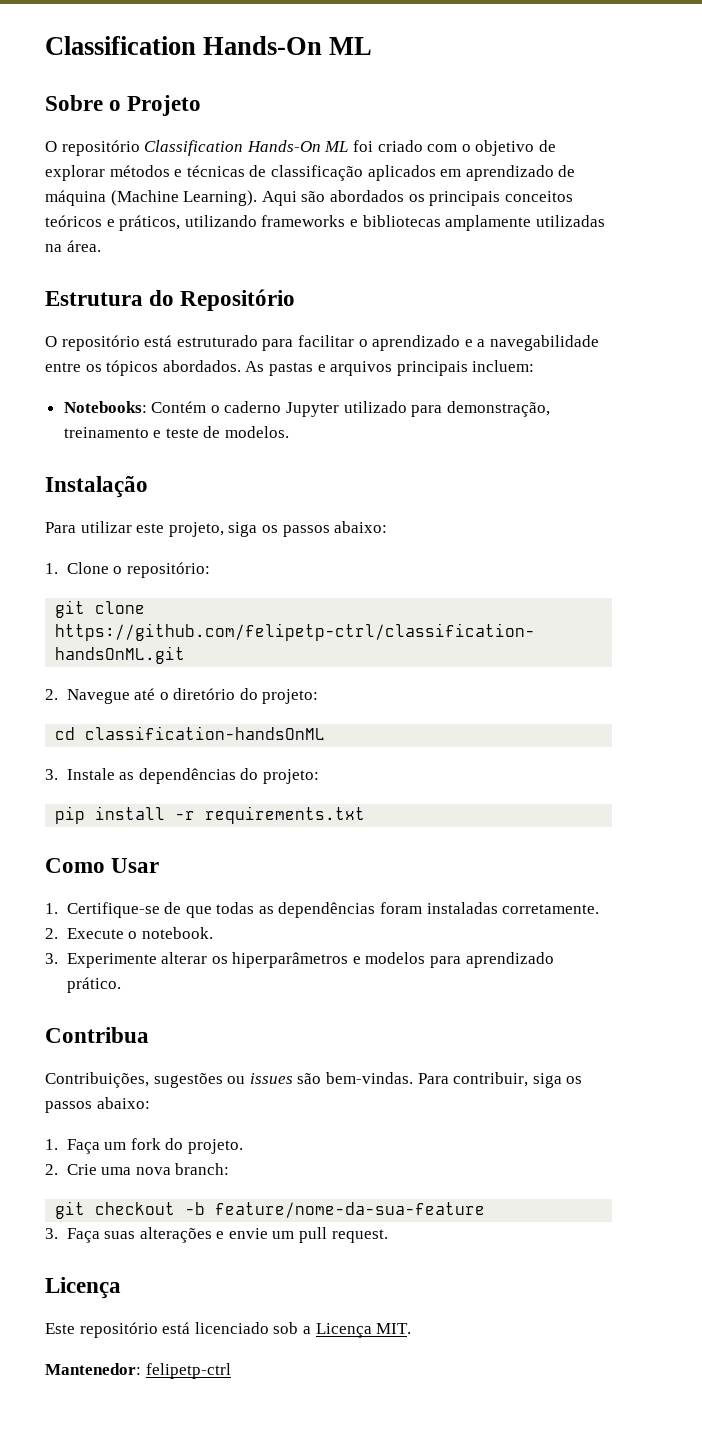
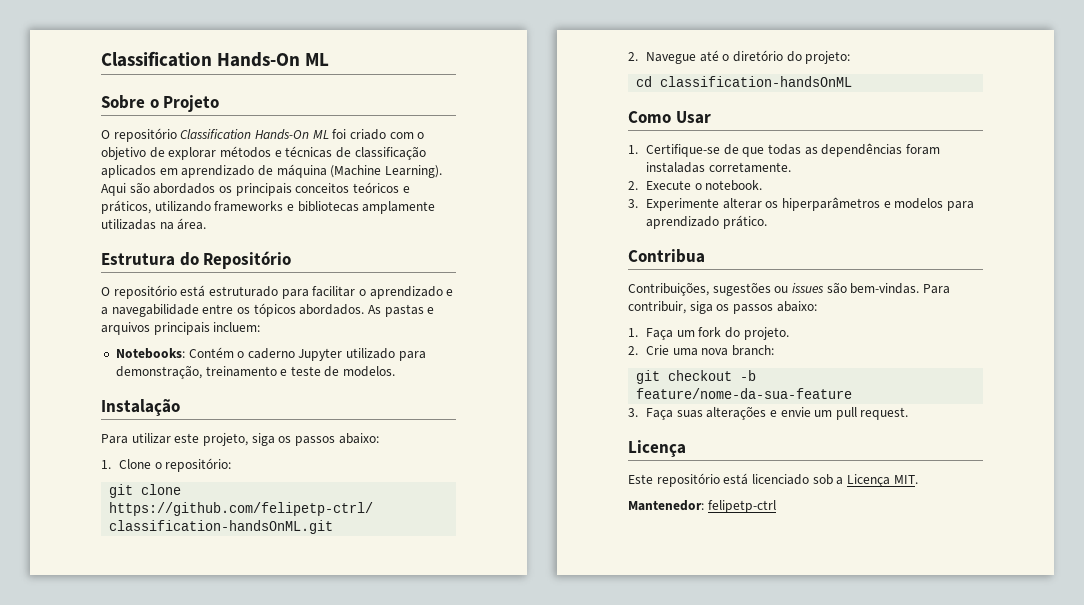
[45,768,319,784] [55,806,366,824] // 3. Instale as dependências do projeto: // pip install -r requirements.txt -> (853, 81) none

